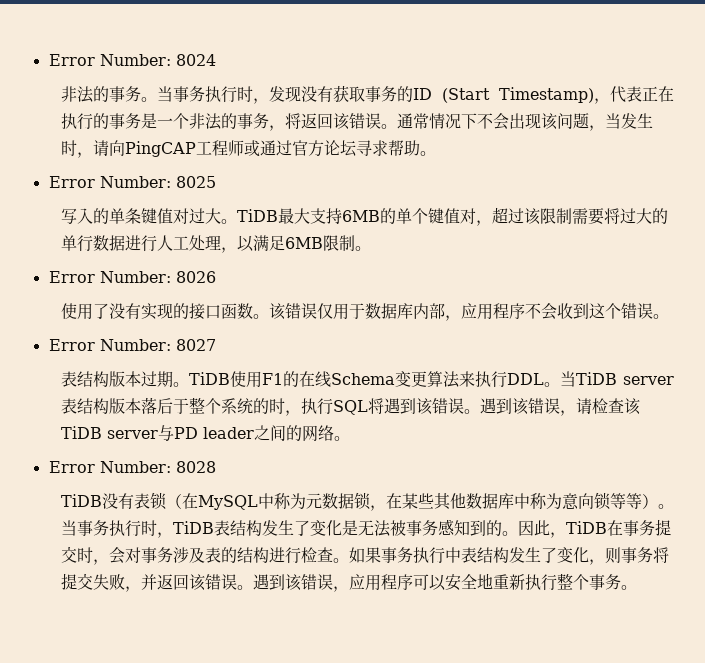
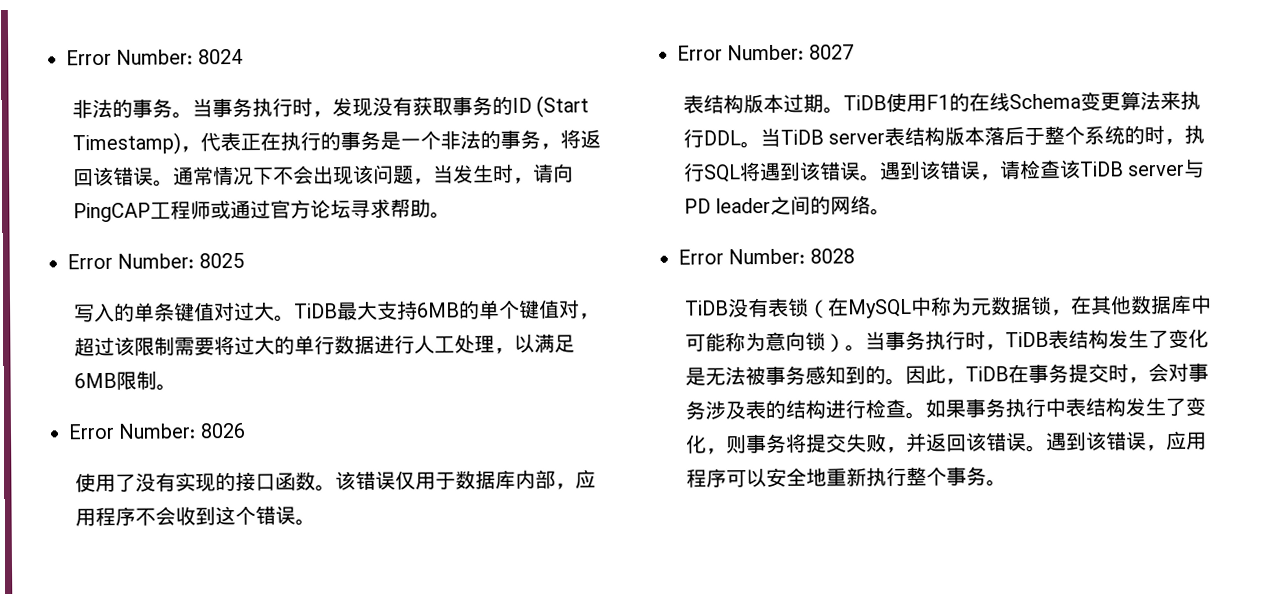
[401,493,434,509] 某些 -> (1092, 305) none
(530, 501) none -> [684,332,726,352] 可能
[609,493,642,509] 等等 -> (826, 341) none

